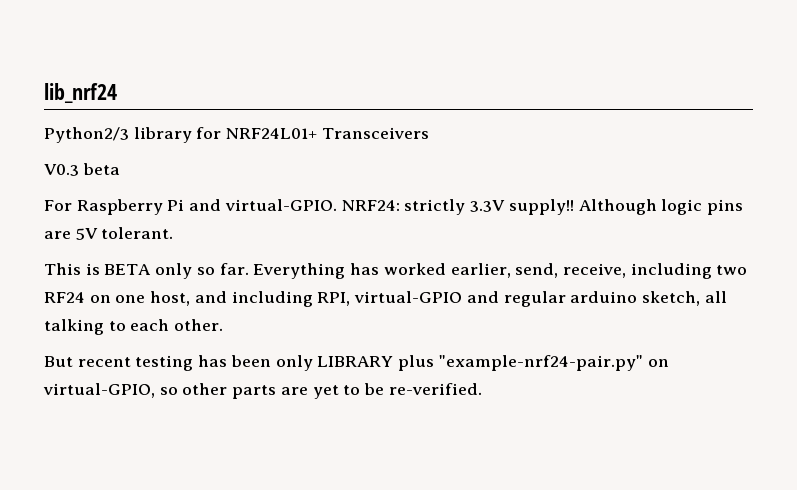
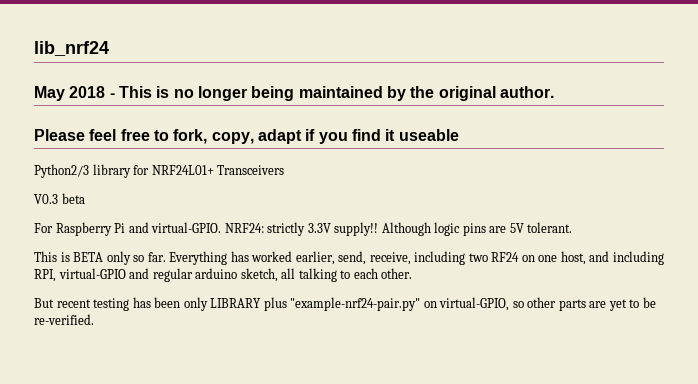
(117, 93) none -> [34,86,554,101] [34,129,459,144] // May 2018 - This is no longer being maintained by the original author. // Please feel free to fork, copy, adapt if you find it useable

